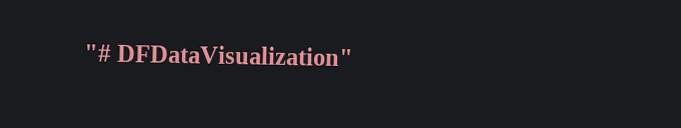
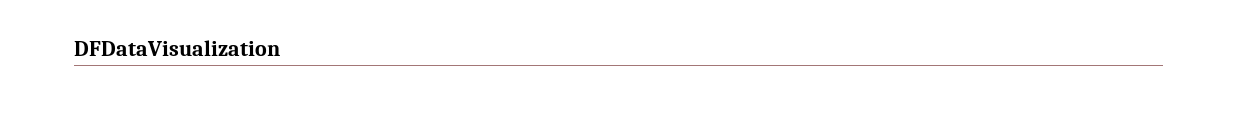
[84,43,354,67] "# DFDataVisualization" -> [74,40,280,56] DFDataVisualization

